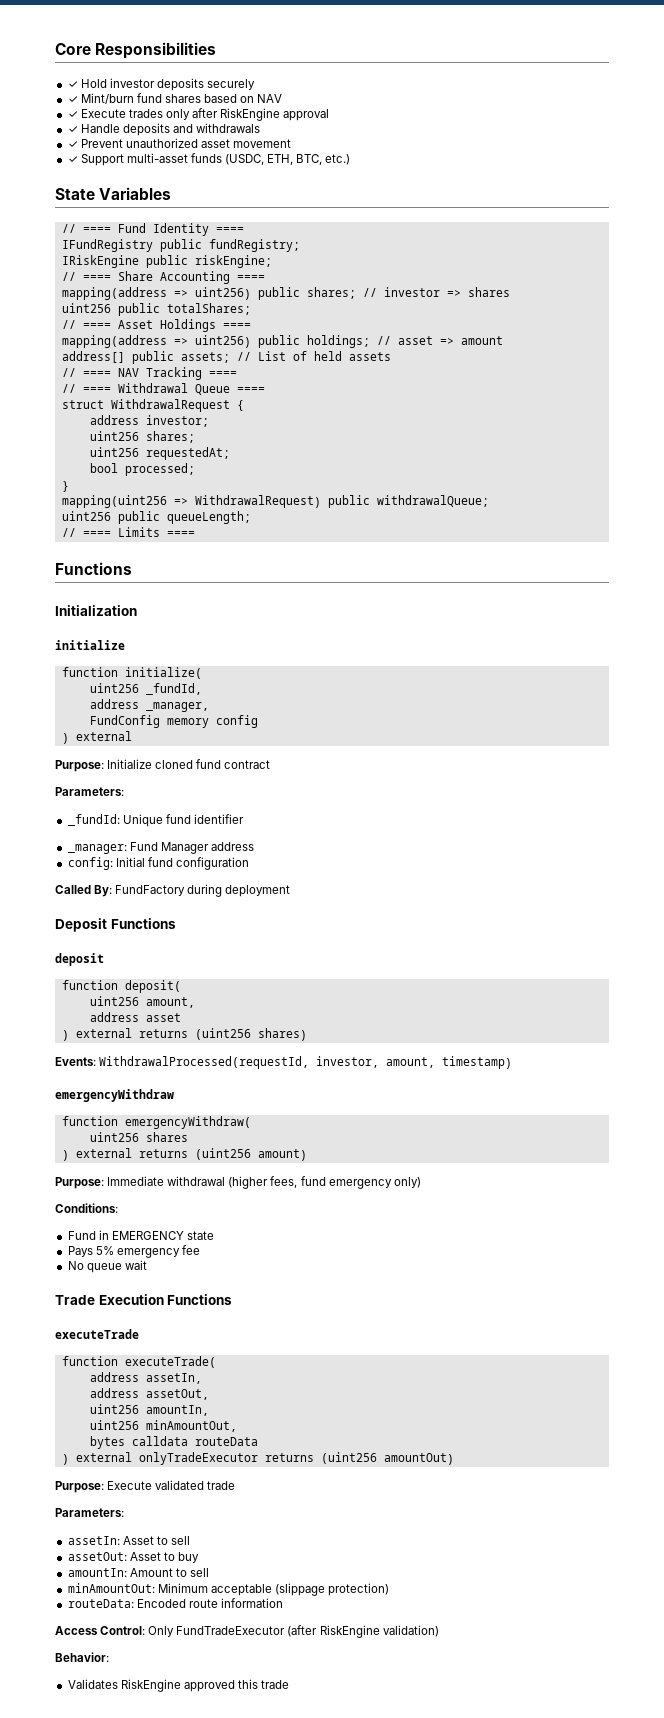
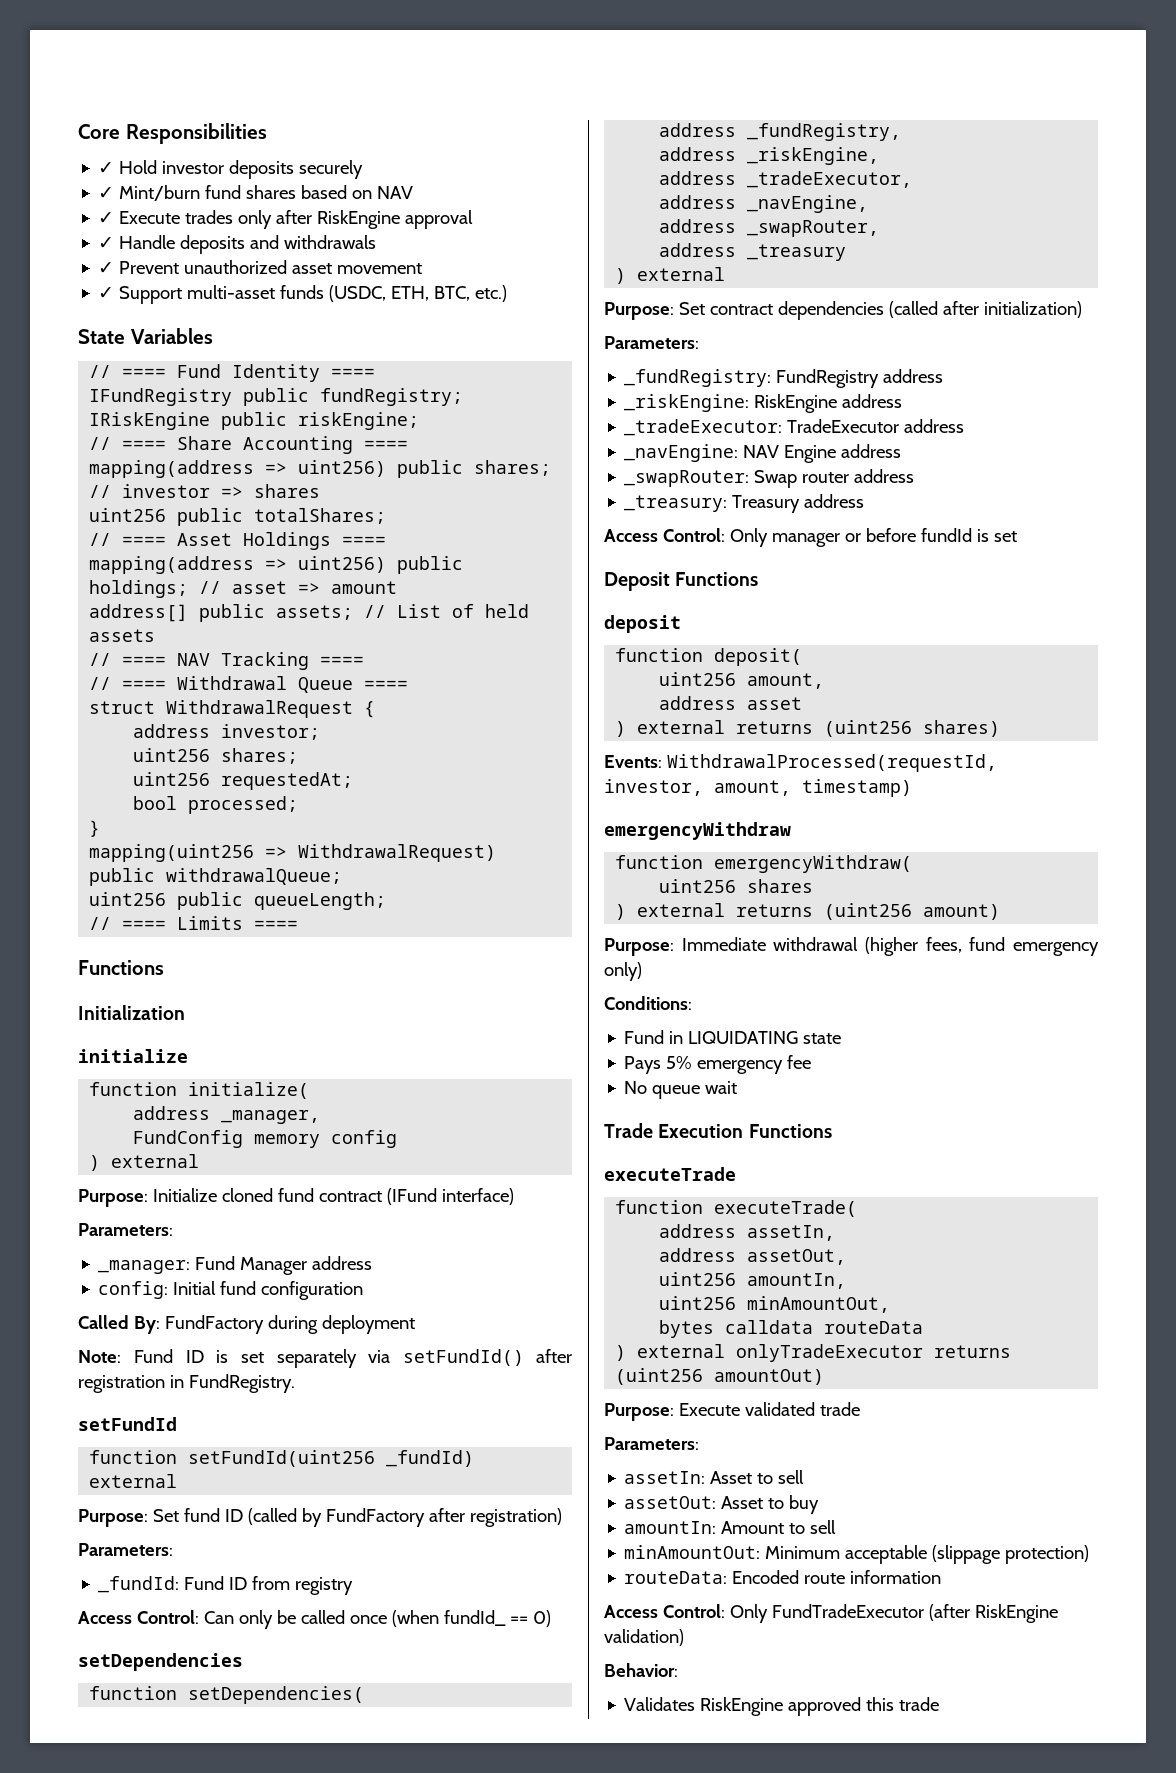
[89,683,202,695] // uint256 _fundId, -> (310, 1090) none
[55,787,124,796] [67,814,244,827] // Parameters: // _fundId: Unique fund identifier -> [386,1188,514,1205] [78,1223,173,1236] (IFund interface) // Parameters:
(291, 891) none -> [78,1349,572,1368] [78,1374,295,1393] [78,1417,177,1431] [89,1450,475,1467] [89,1474,178,1488] [78,1508,562,1527] [78,1543,173,1556] [98,1576,354,1595] [78,1610,551,1629] [78,1653,243,1671] [89,1686,365,1704] [659,123,902,141] [659,147,880,165] [659,171,913,188] [659,195,869,213] [659,219,880,237] [659,243,847,261] [615,267,726,284] [604,301,1082,320] [604,336,699,349] [624,369,944,388] [624,394,903,413] [624,419,965,436] [624,444,902,463] [624,469,915,488] [624,494,865,513] [604,528,1017,547] // Note: Fund ID is set separately via setFundId() after registration in FundRegistry. // setFundId // function setFundId(uint256 _fundId) external // Purpose: Set fund ID (called by FundFactory after registration) // Parameters: // _fundId: Fund ID from registry // Access Control: Can only be called once (when fundId_ == 0) // setDependencies // function setDependencies( // address _fundRegistry, // address _riskEngine, // address _tradeExecutor, // address _navEngine, // address _swapRouter, // address _treasury // ) external // Purpose: Set contract dependencies (called after initialization) // Parameters: // _fundRegistry: FundRegistry address // _riskEngine: RiskEngine address // _tradeExecutor: TradeExecutor address // _navEngine: NAV Engine address // _swapRouter: Swap router address // _treasury: Treasury address // Access Control: Only manager or before fundId is set
[111,1231,184,1240] EMERGENCY -> [688,1031,799,1044] LIQUIDATING

